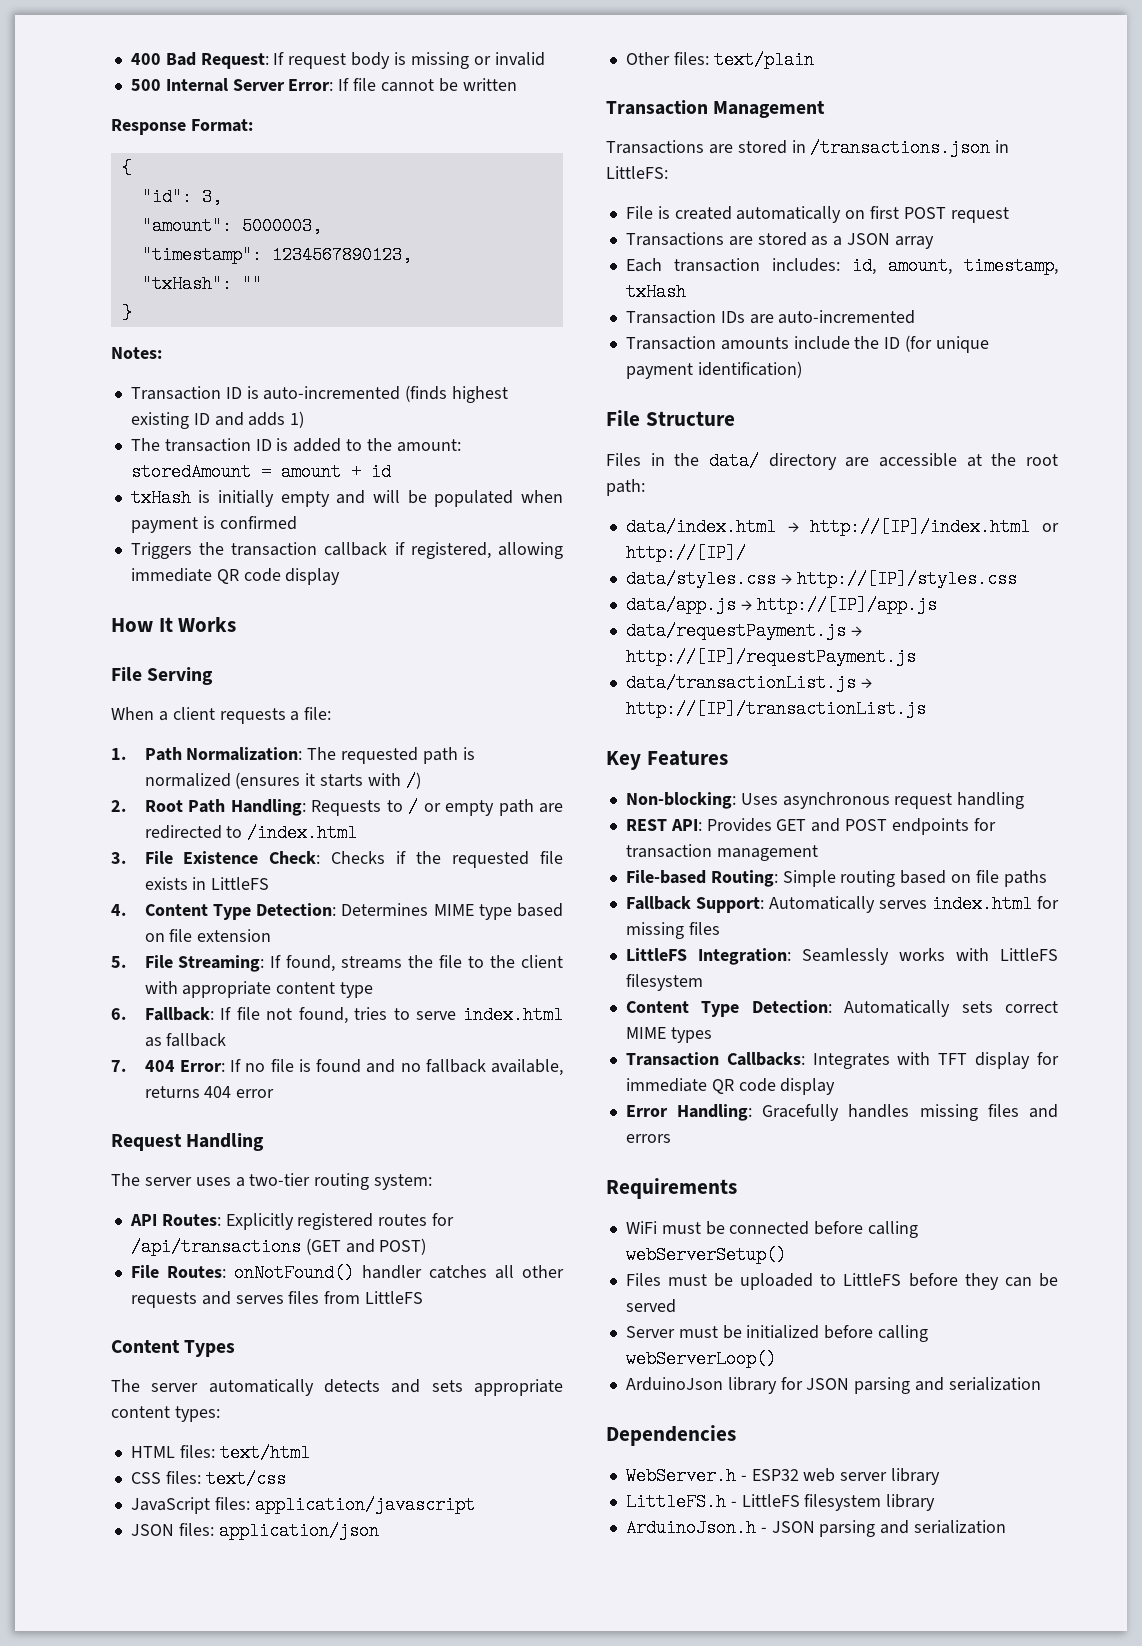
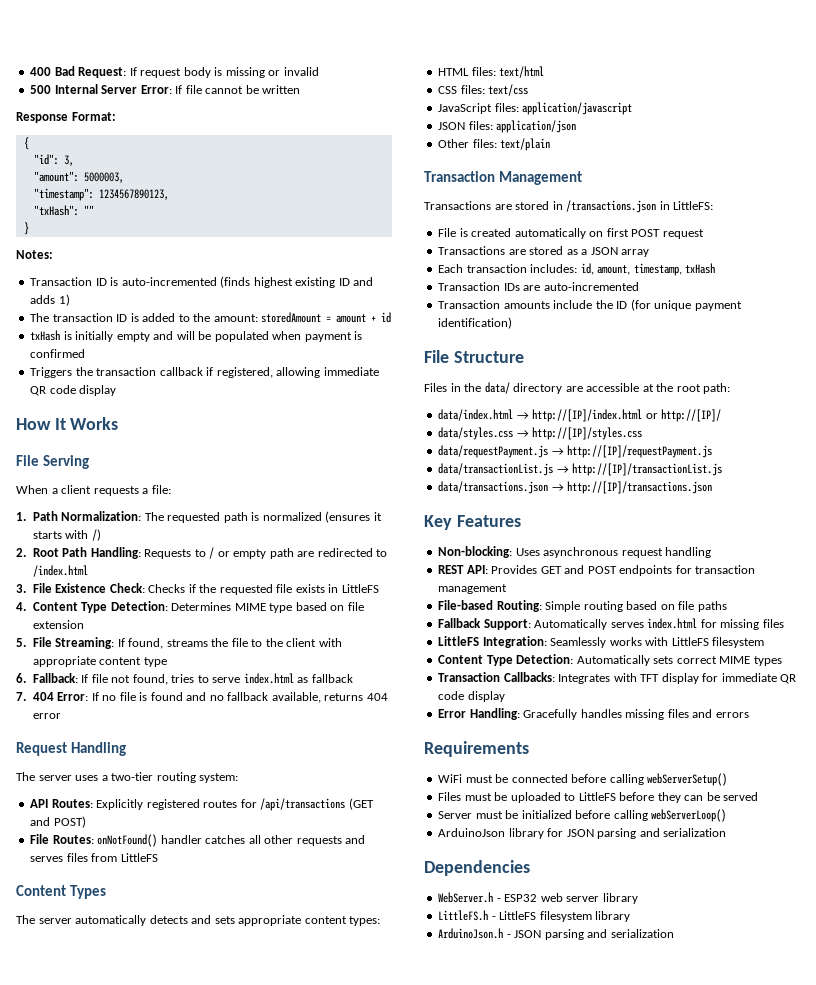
[625,596,937,614] // data/app.js → http://[IP]/app.js -> (643, 433) none
(926, 709) none -> [438,481,713,494] // data/transactions.json → http://[IP]/transactions.json

